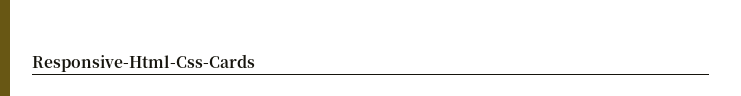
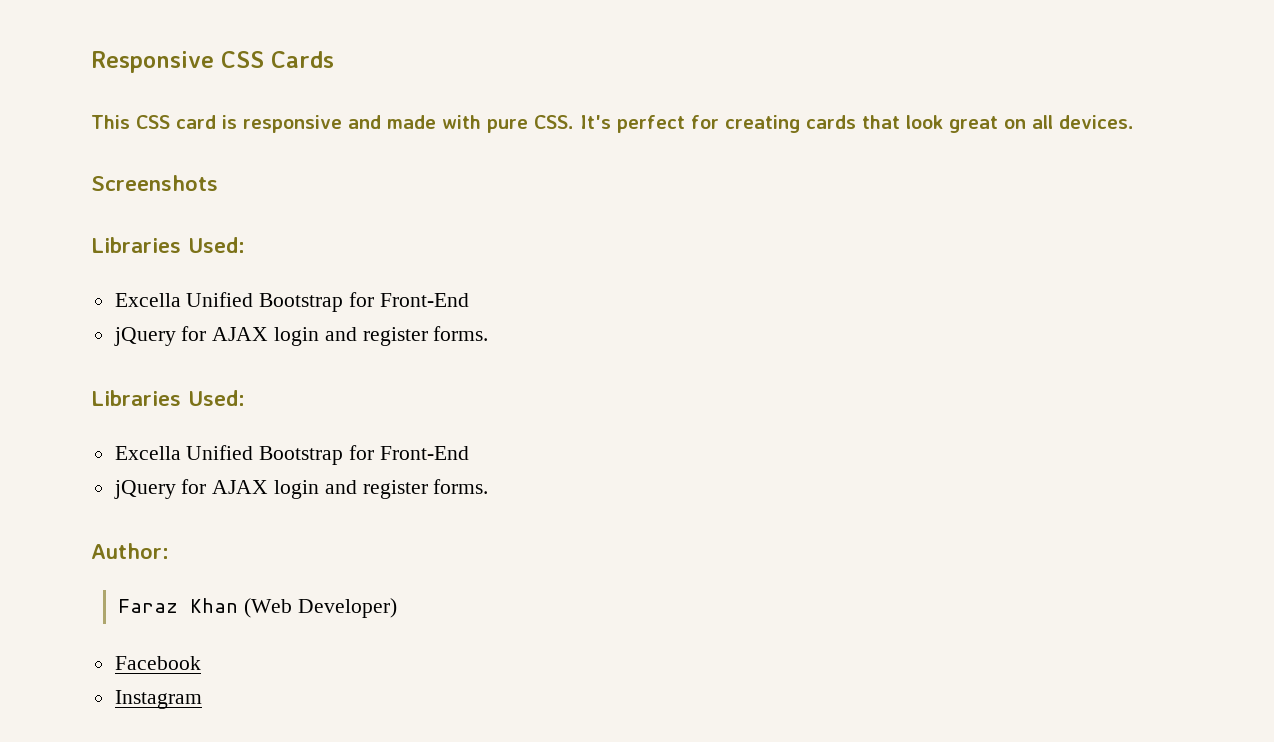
[32,54,255,72] Responsive-Html-Css-Cards -> [91,51,334,73] [91,115,1134,133] [91,175,218,191] [91,237,245,253] [114,292,469,312] [113,326,489,346] [91,390,245,406] [114,445,469,465] [113,479,489,499] [91,543,169,559] [118,598,397,618] [114,656,201,670] [114,690,202,709] Responsive CSS Cards // This CSS card is responsive and made with pure CSS. It's perfect for creating cards that look great on all devices. // Screenshots // Libraries Used: // Excella Unified Bootstrap for Front-End // jQuery for AJAX login and register forms. // Libraries Used: // Excella Unified Bootstrap for Front-End // jQuery for AJAX login and register forms. // Author: // Faraz Khan (Web Developer) // Facebook // Instagram

